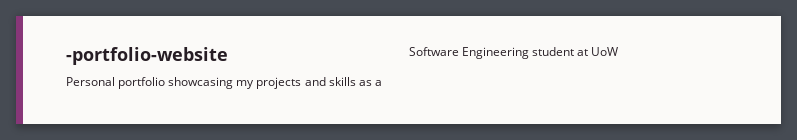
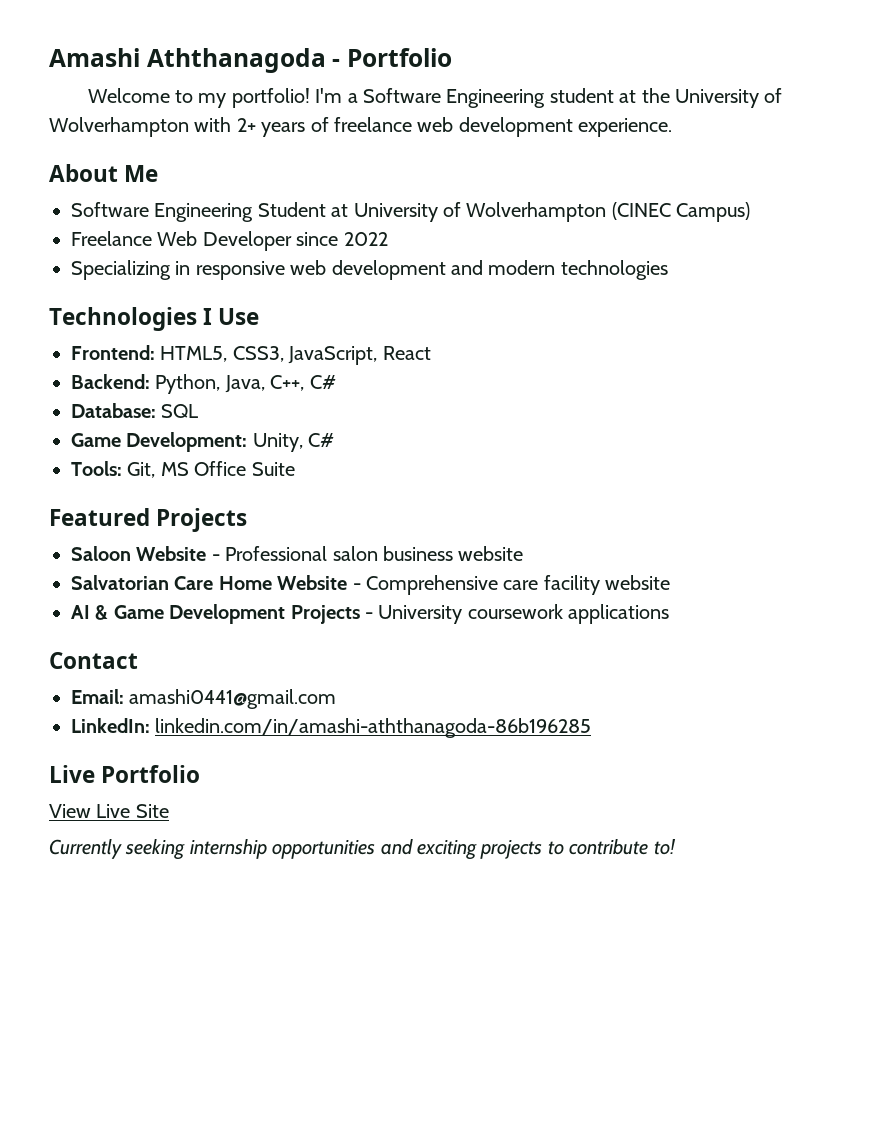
[66,47,228,65] [66,77,372,89] -portfolio-website // Personal portfolio showcasing my projects and skills as -> [49,48,452,73] [87,88,343,108] Amashi Aththanagoda - Portfolio // Welcome to my portfolio! I'm
[591,47,619,56] UoW -> [641,88,783,108] [49,117,673,137] [49,164,159,182] [71,202,751,222] [71,231,388,251] [71,260,668,280] [49,307,260,331] [71,345,431,365] [71,374,336,394] [71,403,199,418] [71,432,335,452] [71,461,295,478] [49,508,248,532] [71,546,524,561] [71,575,671,595] [71,604,670,624] [49,652,138,669] [71,689,337,709] [71,718,592,738] [49,765,201,783] [49,804,169,818] [49,839,676,860] the University of Wolverhampton with 2+ years of freelance web development experience. // About Me // Software Engineering Student at University of Wolverhampton (CINEC Campus) // Freelance Web Developer since 2022 // Specializing in responsive web development and modern technologies // Technologies I Use // Frontend: HTML5, CSS3, JavaScript, React // Backend: Python, Java, C++, C# // Database: SQL // Game Development: Unity, C# // Tools: Git, MS Office Suite // Featured Projects // Saloon Website - Professional salon business website // Salvatorian Care Home Website - Comprehensive care facility website // AI & Game Development Projects - University coursework applications // Contact // Email: amashi0441@gmail.com // LinkedIn: linkedin.com/in/amashi-aththanagoda-86b196285 // Live Portfolio // View Live Site // Currently seeking internship opportunities and exciting projects to contribute to!

